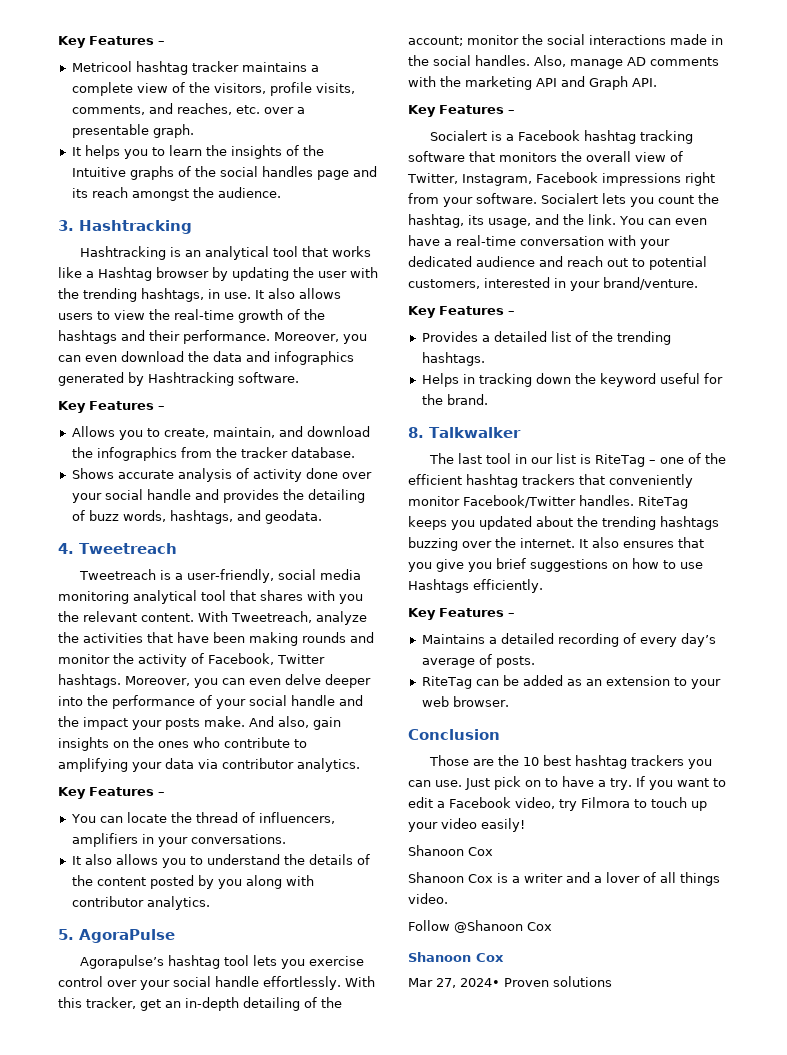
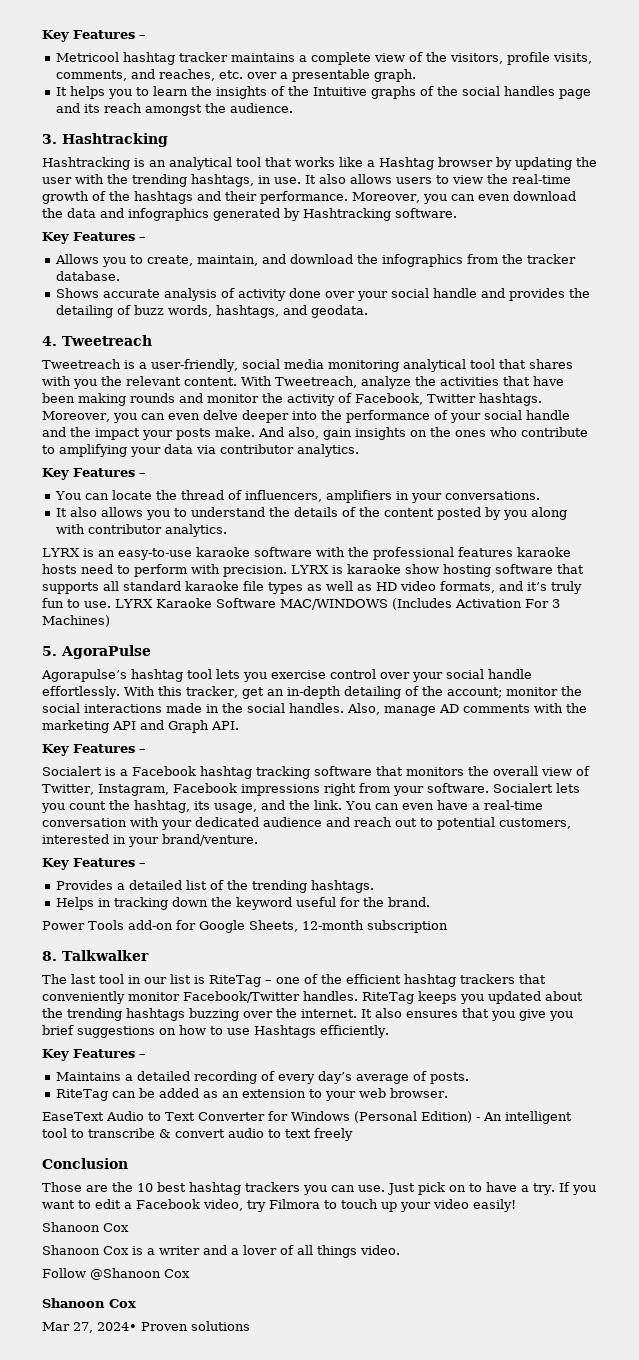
(210, 903) none -> [42,547,571,560] [42,564,584,577] [42,581,582,594] [42,598,560,610] [42,615,110,627] // LYRX is an easy-to-use karaoke software with the professional features karaoke hosts need to perform with precision. LYRX is karaoke show hosting software that supports all standard karaoke file types as well as HD video formats, and it’s truly fun to use. LYRX Karaoke Software MAC/WINDOWS (Includes Activation For 3 Machines)
(488, 399) none -> [42,920,448,933] // Power Tools add-on for Google Sheets, 12-month subscription
(509, 701) none -> [42,1111,572,1124] [42,1128,353,1141] // EaseText Audio to Text Converter for Windows (Personal Edition) - An intelligent tool to transcribe & convert audio to text freely

